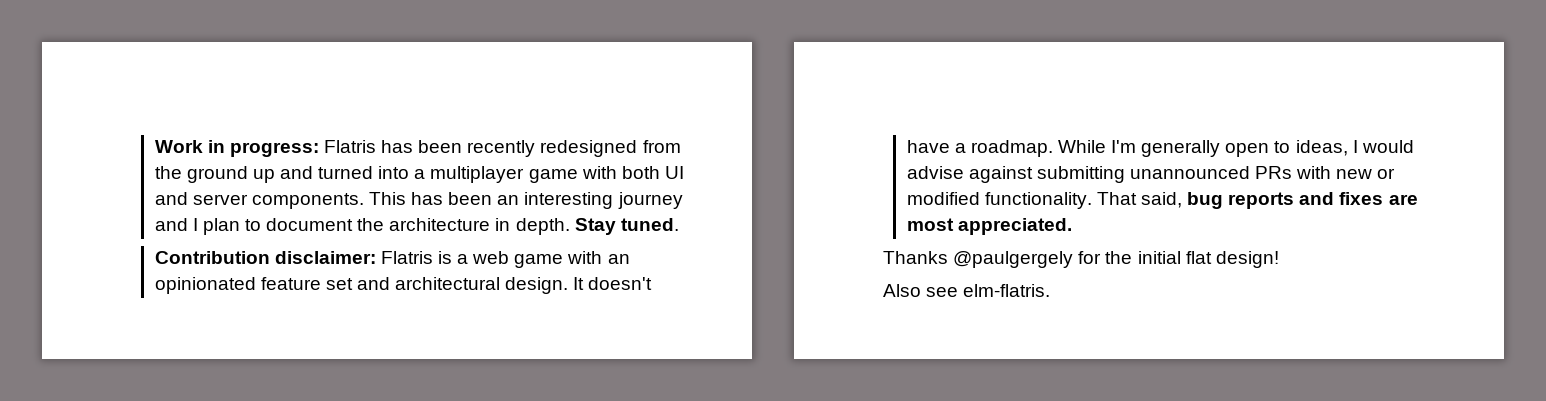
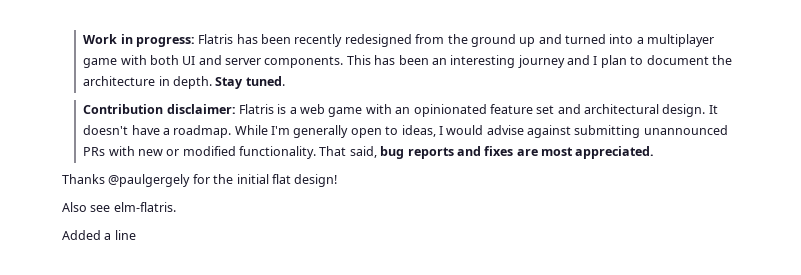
(1051, 290) none -> [62,230,136,240] // Added a line

